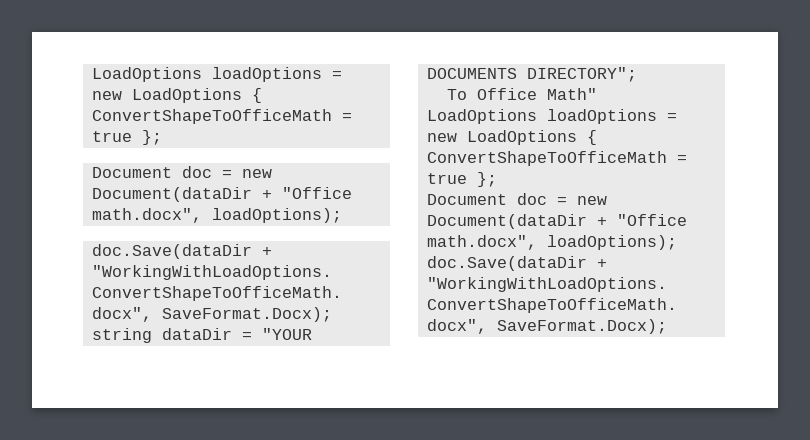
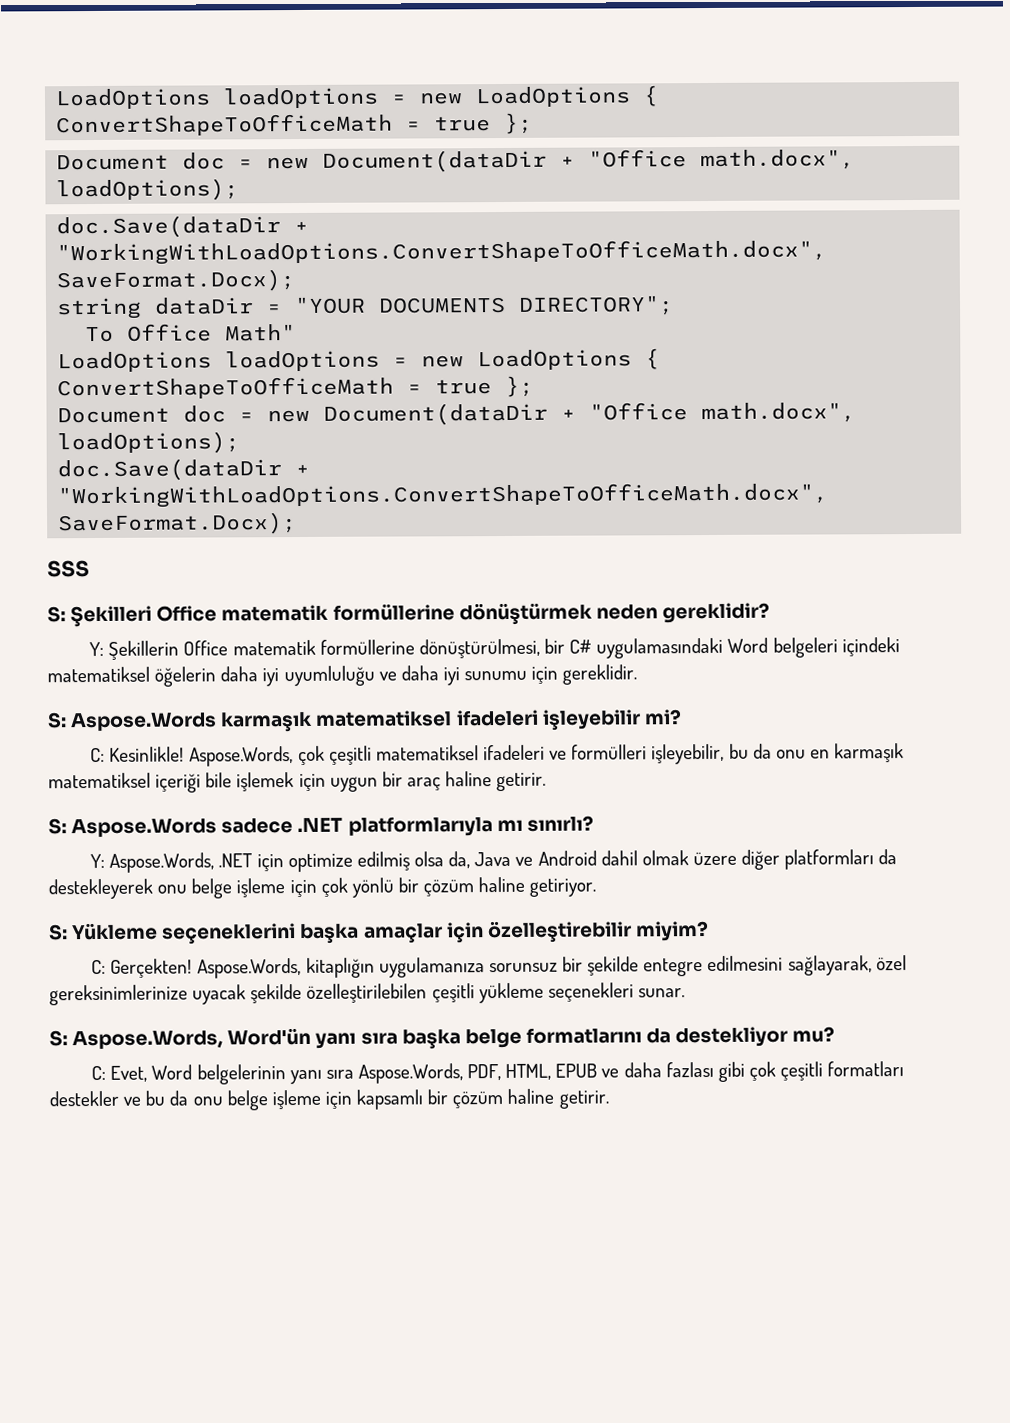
(667, 326) none -> [47,560,90,578] [47,602,770,628] [89,637,900,660] [47,664,638,687] [47,709,682,733] [90,743,905,767] [48,771,547,793] [48,815,594,838] [90,849,898,873] [48,876,597,900] [49,920,709,945] [91,955,907,979] [49,982,685,1006] [49,1026,836,1050] [91,1061,905,1085] [49,1088,609,1111] // SSS // S: Şekilleri Office matematik formüllerine dönüştürmek neden gereklidir? // Y: Şekillerin Office matematik formüllerine dönüştürülmesi, bir C# uygulamasındaki Word belgeleri içindeki matematiksel öğelerin daha iyi uyumluluğu ve daha iyi sunumu için gereklidir. // S: Aspose.Words karmaşık matematiksel ifadeleri işleyebilir mi? // C: Kesinlikle! Aspose.Words, çok çeşitli matematiksel ifadeleri ve formülleri işleyebilir, bu da onu en karmaşık matematiksel içeriği bile işlemek için uygun bir araç haline getirir. // S: Aspose.Words sadece .NET platformlarıyla mı sınırlı? // Y: Aspose.Words, .NET için optimize edilmiş olsa da, Java ve Android dahil olmak üzere diğer platformları da destekleyerek onu belge işleme için çok yönlü bir çözüm haline getiriyor. // S: Yükleme seçeneklerini başka amaçlar için özelleştirebilir miyim? // C: Gerçekten! Aspose.Words, kitaplığın uygulamanıza sorunsuz bir şekilde entegre edilmesini sağlayarak, özel gereksinimlerinize uyacak şekilde özelleştirilebilen çeşitli yükleme seçenekleri sunar. // S: Aspose.Words, Word'ün yanı sıra başka belge formatlarını da destekliyor mu? // C: Evet, Word belgelerinin yanı sıra Aspose.Words, PDF, HTML, EPUB ve daha fazlası gibi çok çeşitli formatları destekler ve bu da onu belge işleme için kapsamlı bir çözüm haline getirir.

